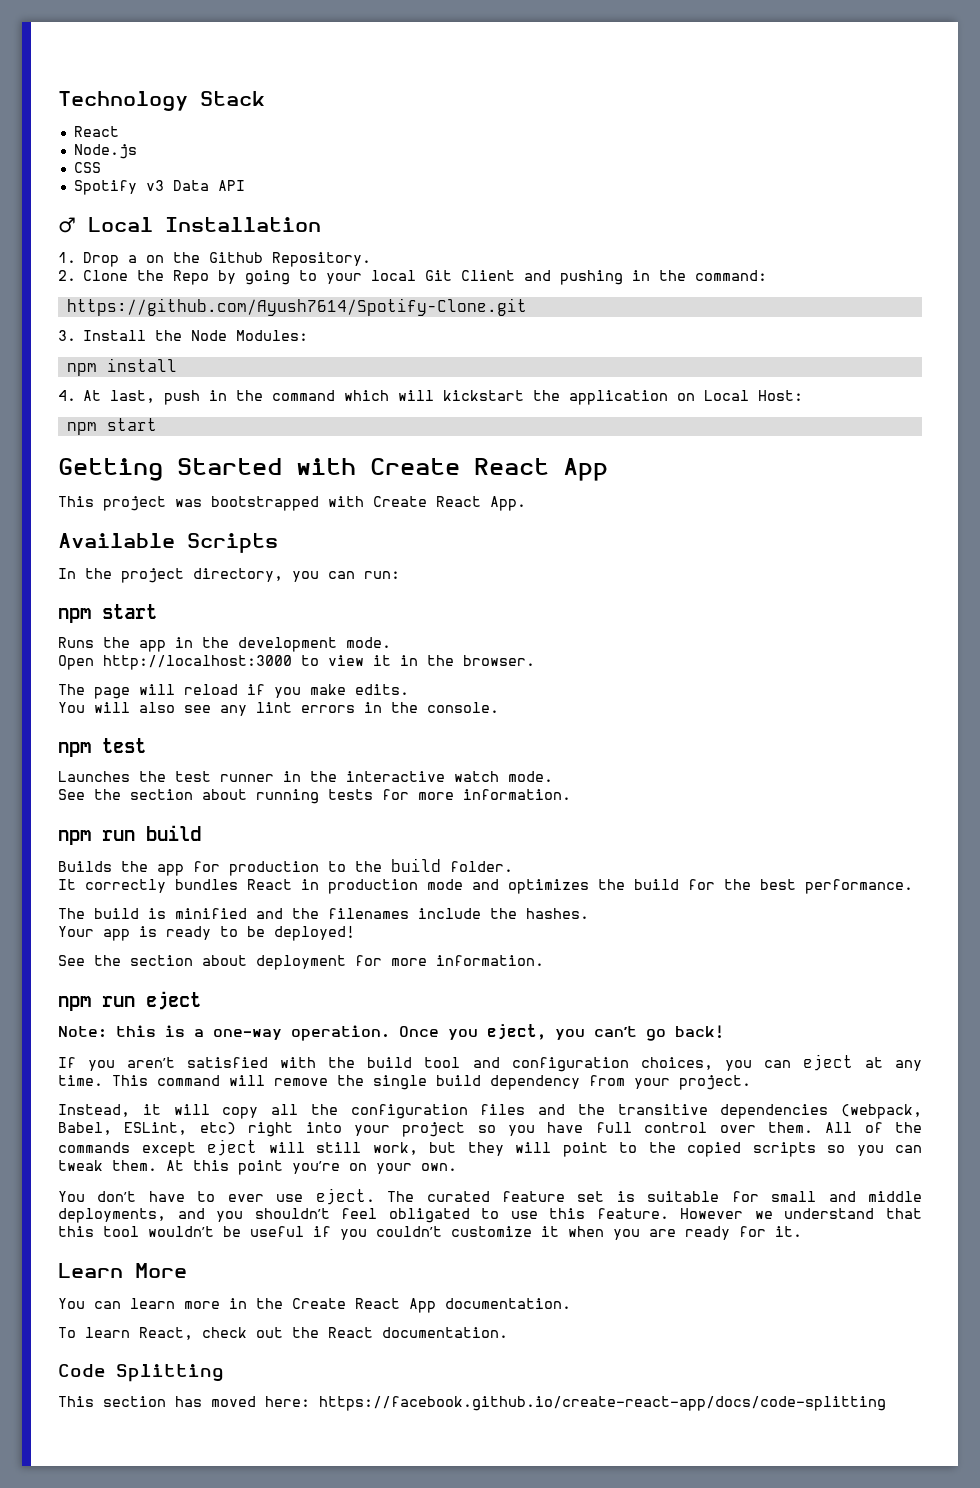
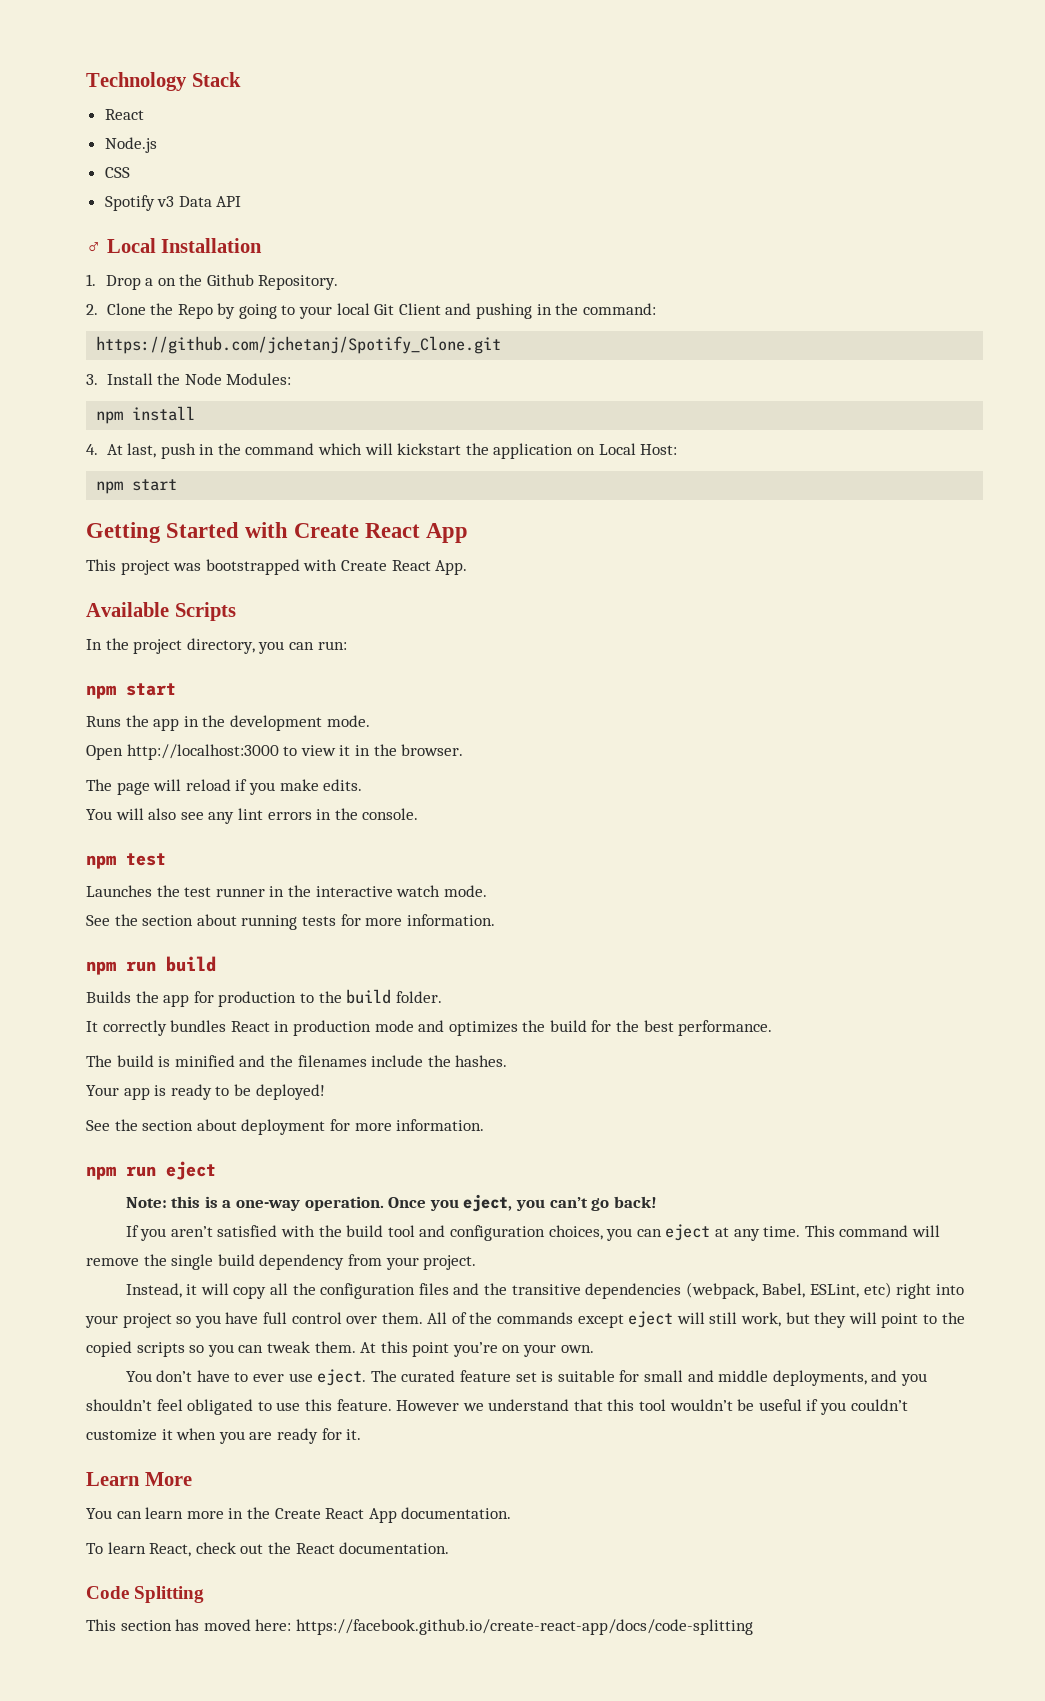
[66,298,527,316] https://github.com/Ayush7614/Spotify-Clone.git -> [96,336,502,354] https://github.com/jchetanj/Spotify_Clone.git

